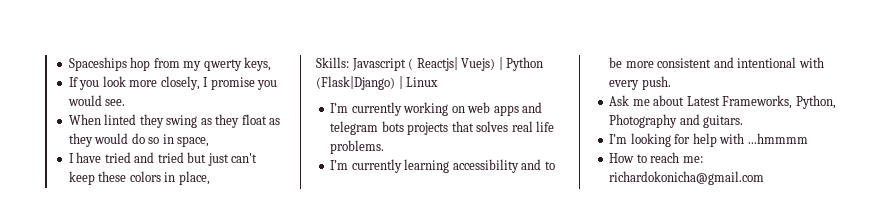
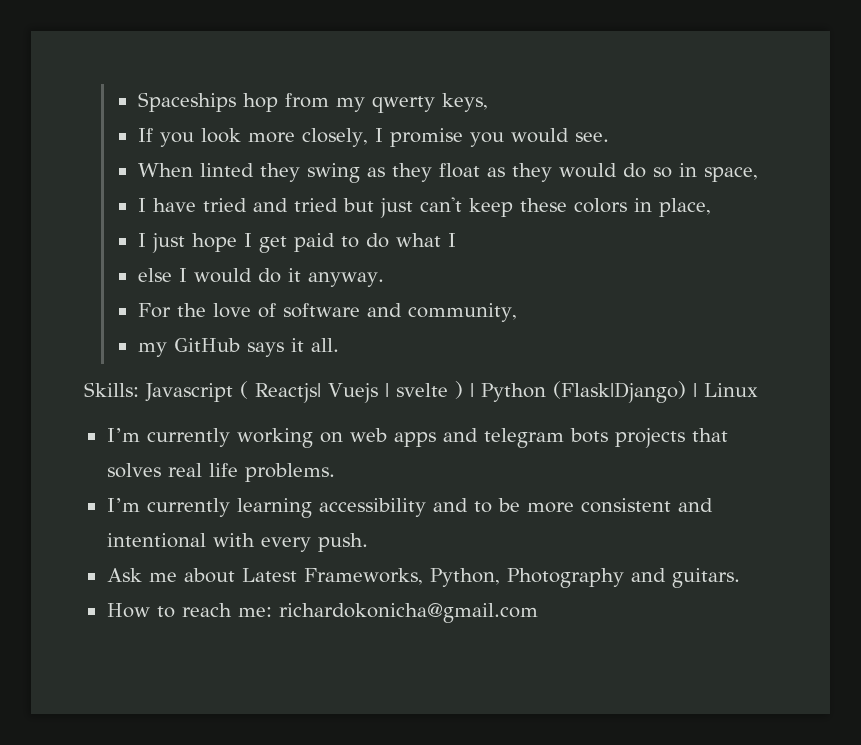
(210, 178) none -> [137,233,456,253] [137,268,384,287] [137,303,517,322] [137,338,339,357] // I just hope I get paid to do what I // else I would do it anyway. // For the love of software and community, // my GitHub says it all.
[461,58,496,71] Vuejs) -> [328,381,463,403] Vuejs | svelte )
[609,133,808,147] // I’m looking for help with ...hmmmm -> (740, 578) none

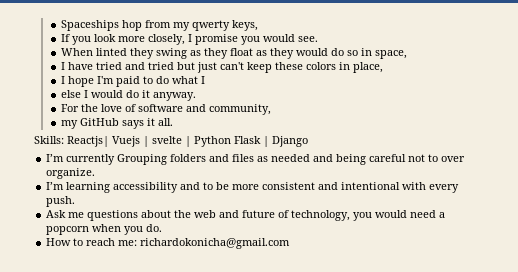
[151,233,287,253] just hope I get -> [67,76,114,87] hope I'm
[145,381,248,402] Javascript ( -> (64, 140) none
[454,381,463,399] ) -> (182, 140) none
[552,381,758,403] [106,428,728,448] [106,463,335,482] [106,498,230,517] (Flask|Django) | Linux // I’m currently working on web apps and telegram bots projects that solves real life problems. // I’m currently -> [234,136,308,147] [46,154,466,165] [46,168,96,179] [46,182,65,190] Flask | Django // I’m currently Grouping folders and files as needed and being careful not to over organize. // I’m
[183,568,740,588] about Latest Frameworks, Python, Photography and guitars. -> [87,210,446,221] [46,224,163,235] questions about the web and future of technology, you would need a popcorn when you do.

